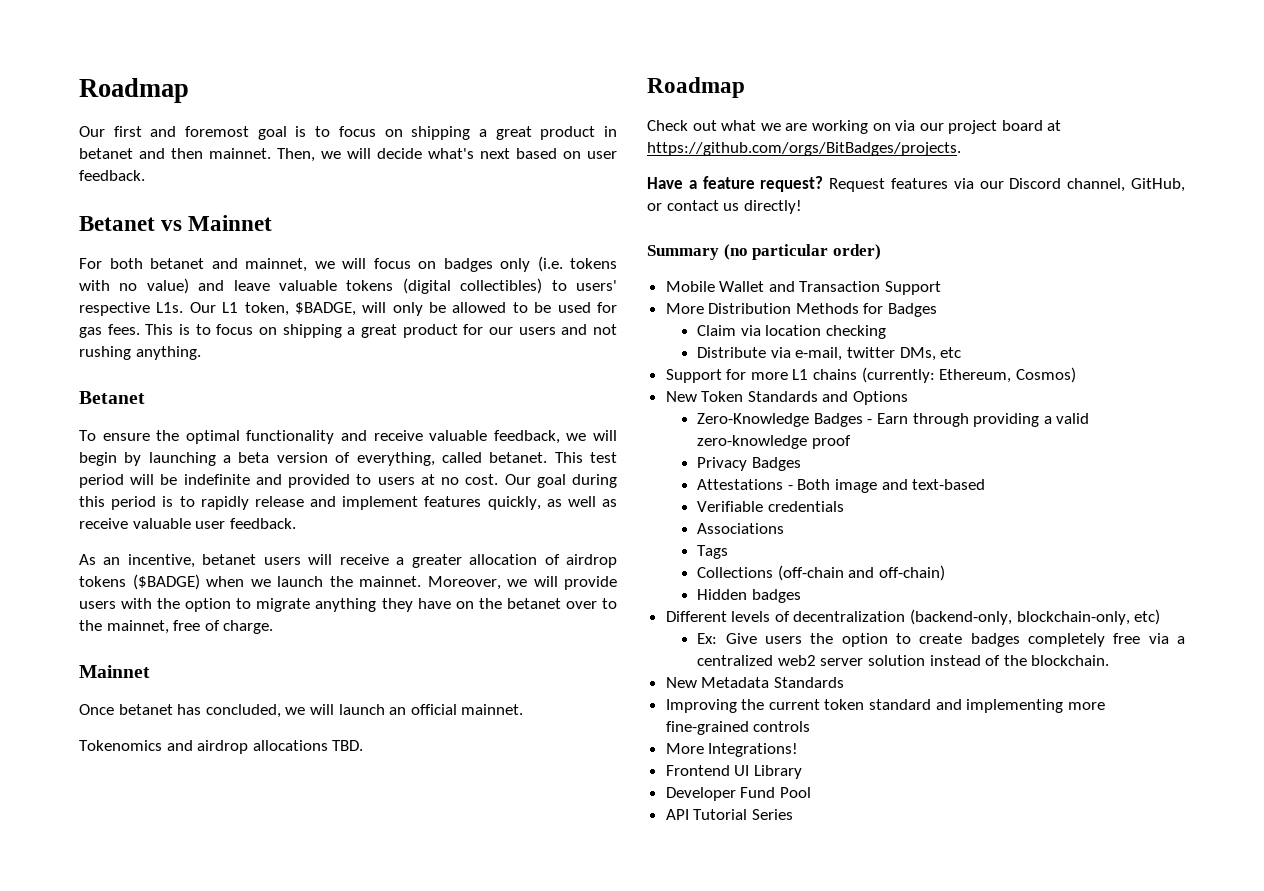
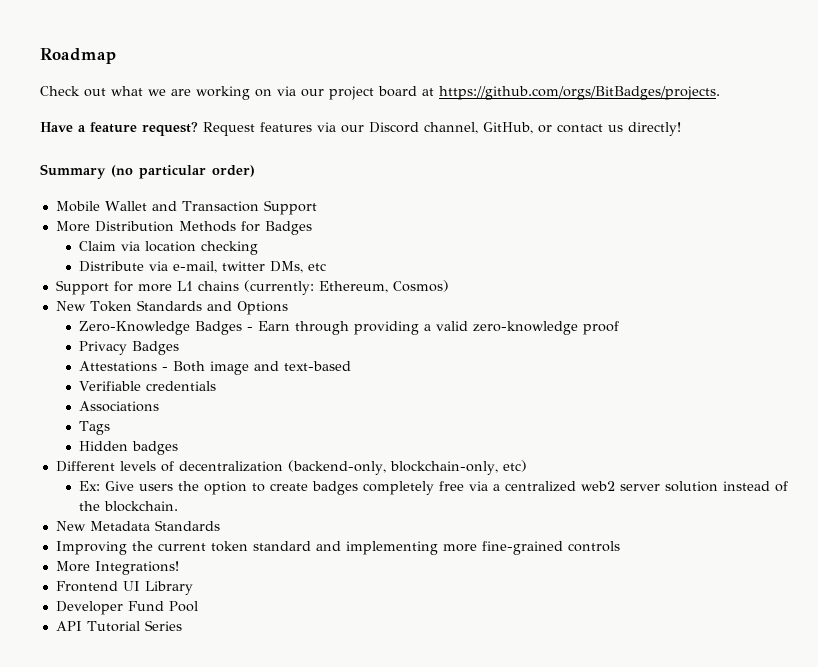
[79,78,189,103] [79,126,617,140] [79,148,617,162] [79,170,145,181] [79,215,273,231] [79,256,617,272] [79,278,617,294] [79,302,617,316] [79,324,618,338] [79,346,201,360] [79,391,145,404] [79,430,618,444] [79,452,617,466] [79,474,617,488] [79,496,617,510] [79,518,296,529] [79,554,617,568] [79,574,617,590] [79,598,617,612] [79,620,274,634] [79,665,150,678] [79,704,524,718] [79,740,364,754] [647,77,745,98] Roadmap // Our first and foremost goal is to focus on shipping a great product in betanet and then mainnet. Then, we will decide what's next based on user feedback. // Betanet vs Mainnet // For both betanet and mainnet, we will focus on badges only (i.e. tokens with no value) and leave valuable tokens (digital collectibles) to users' respective L1s. Our L1 token, $BADGE, will only be allowed to be used for gas fees. This is to focus on shipping a great product for our users and not rushing anything. // Betanet // To ensure the optimal functionality and receive valuable feedback, we will begin by launching a beta version of everything, called betanet. This test period will be indefinite and provided to users at no cost. Our goal during this period is to rapidly release and implement features quickly, as well as receive valuable user feedback. // As an incentive, betanet users will receive a greater allocation of airdrop tokens ($BADGE) when we launch the mainnet. Moreover, we will provide users with the option to migrate anything they have on the betanet over to the mainnet, free of charge. // Mainnet // Once betanet has concluded, we will launch an official mainnet. // Tokenomics and airdrop allocations TBD. // Roadmap -> [40,48,116,64] Roadmap
[697,565,945,581] // Collections (off-chain and off-chain) -> (110, 428) none

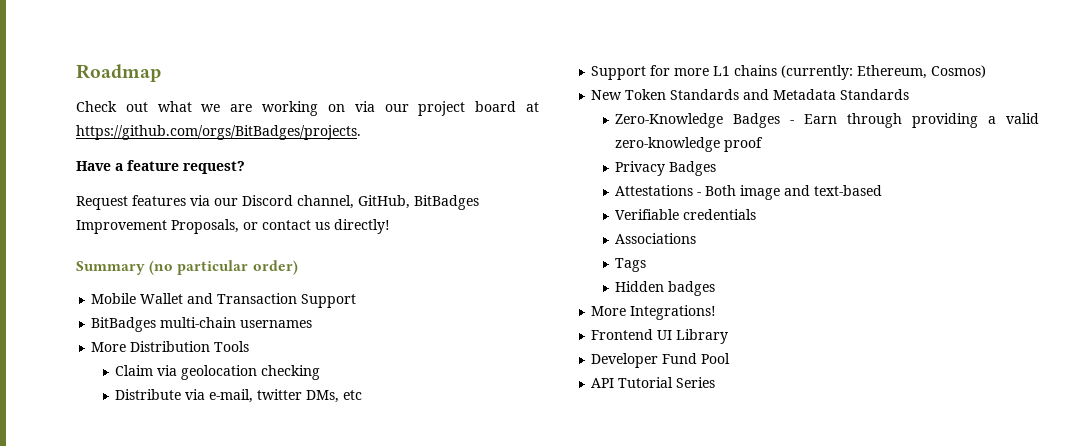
(198, 129) none -> (245, 167) //
(533, 128) none -> [414,195,479,210] [76,219,239,234] BitBadges Improvement Proposals,
(317, 207) none -> [91,317,313,332] // BitBadges multi-chain usernames
[178,221,312,235] Methods for Badges -> [214,341,250,352] Tools
[144,241,196,252] location -> [181,365,258,380] geolocation
[236,301,288,315] Options -> [773,89,910,100] Metadata Standards
[55,460,527,475] [78,481,788,495] [78,501,178,512] [55,520,220,531] [55,541,620,555] // Different levels of decentralization (backend-only, blockchain-only, etc) // Ex: Give users the option to create badges completely free via a centralized web2 server solution instead of the blockchain. // New Metadata Standards // Improving the current token standard and implementing more fine-grained controls -> (716, 288) none

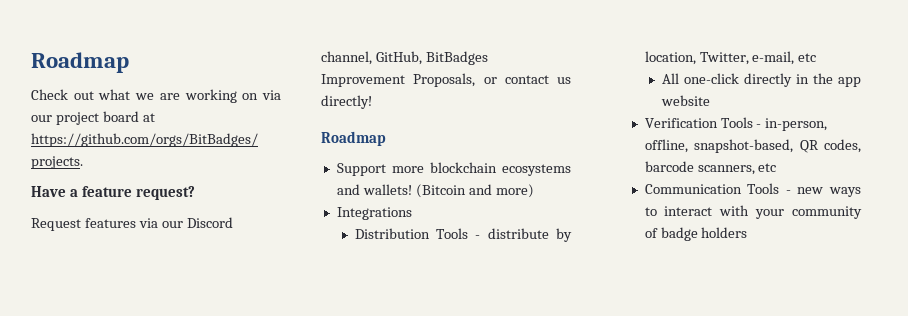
[76,260,298,275] [91,293,357,308] [91,317,313,332] [91,341,250,352] [115,365,321,380] [115,389,363,403] [591,65,987,80] [591,89,910,100] [615,113,1039,128] [615,137,764,152] [615,161,717,176] [615,185,883,200] [615,209,757,220] [615,233,697,244] [615,258,647,272] [615,281,716,296] [591,305,717,320] [591,329,729,344] [591,353,731,368] [591,377,716,388] Summary (no particular order) // Mobile Wallet and Transaction Support // BitBadges multi-chain usernames // More Distribution Tools // Claim via geolocation checking // Distribute via e-mail, twitter DMs, etc // Support for more L1 chains (currently: Ethereum, Cosmos) // New Token Standards and Metadata Standards // Zero-Knowledge Badges - Earn through providing a valid zero-knowledge proof // Privacy Badges // Attestations - Both image and text-based // Verifiable credentials // Associations // Tags // Hidden badges // More Integrations! // Frontend UI Library // Developer Fund Pool // API Tutorial Series -> [321,131,386,146] [336,162,571,176] [336,184,534,198] [336,207,412,220] [354,228,572,242] [644,51,817,65] [662,73,861,87] [661,95,711,106] [644,117,828,131] [644,139,861,153] [644,161,777,175] [644,183,861,197] [644,205,862,219] [644,227,748,241] Roadmap // Support more blockchain ecosystems and wallets! (Bitcoin and more) // Integrations // Distribution Tools - distribute by location, Twitter, e-mail, etc // All one-click directly in the app website // Verification Tools - in-person, offline, snapshot-based, QR codes, barcode scanners, etc // Communication Tools - new ways to interact with your community of badge holders

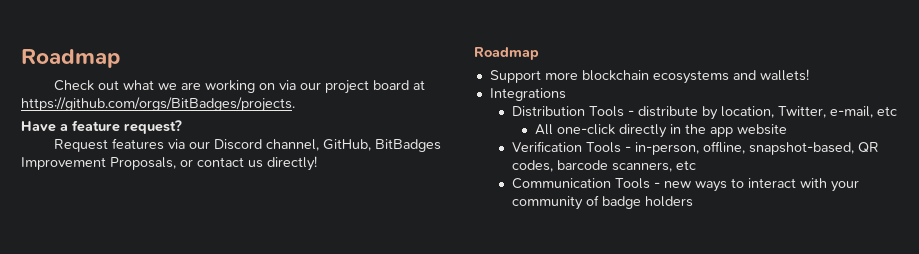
[415,184,534,198] (Bitcoin and more) -> (809, 75) none

